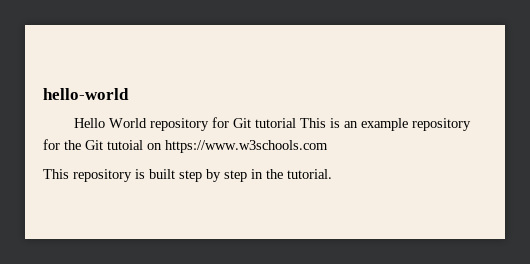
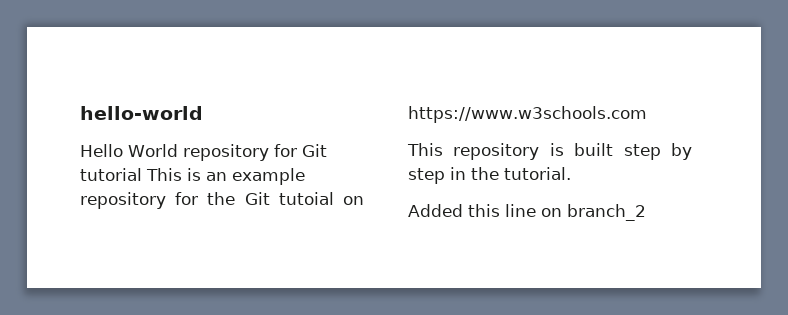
(332, 174) none -> [408,204,646,221] // Added this line on branch_2

